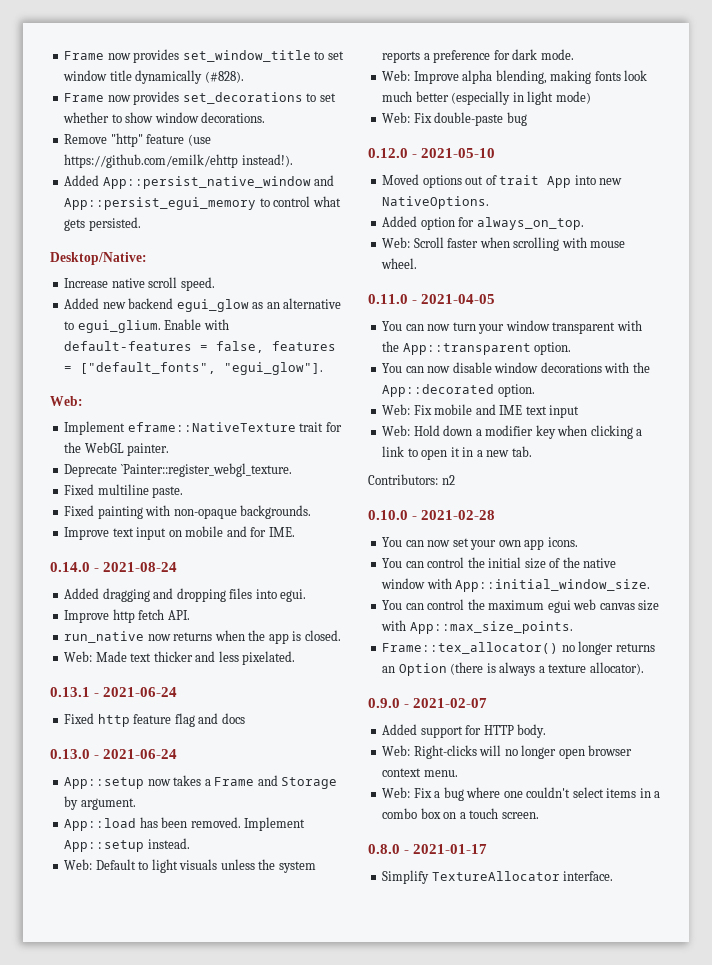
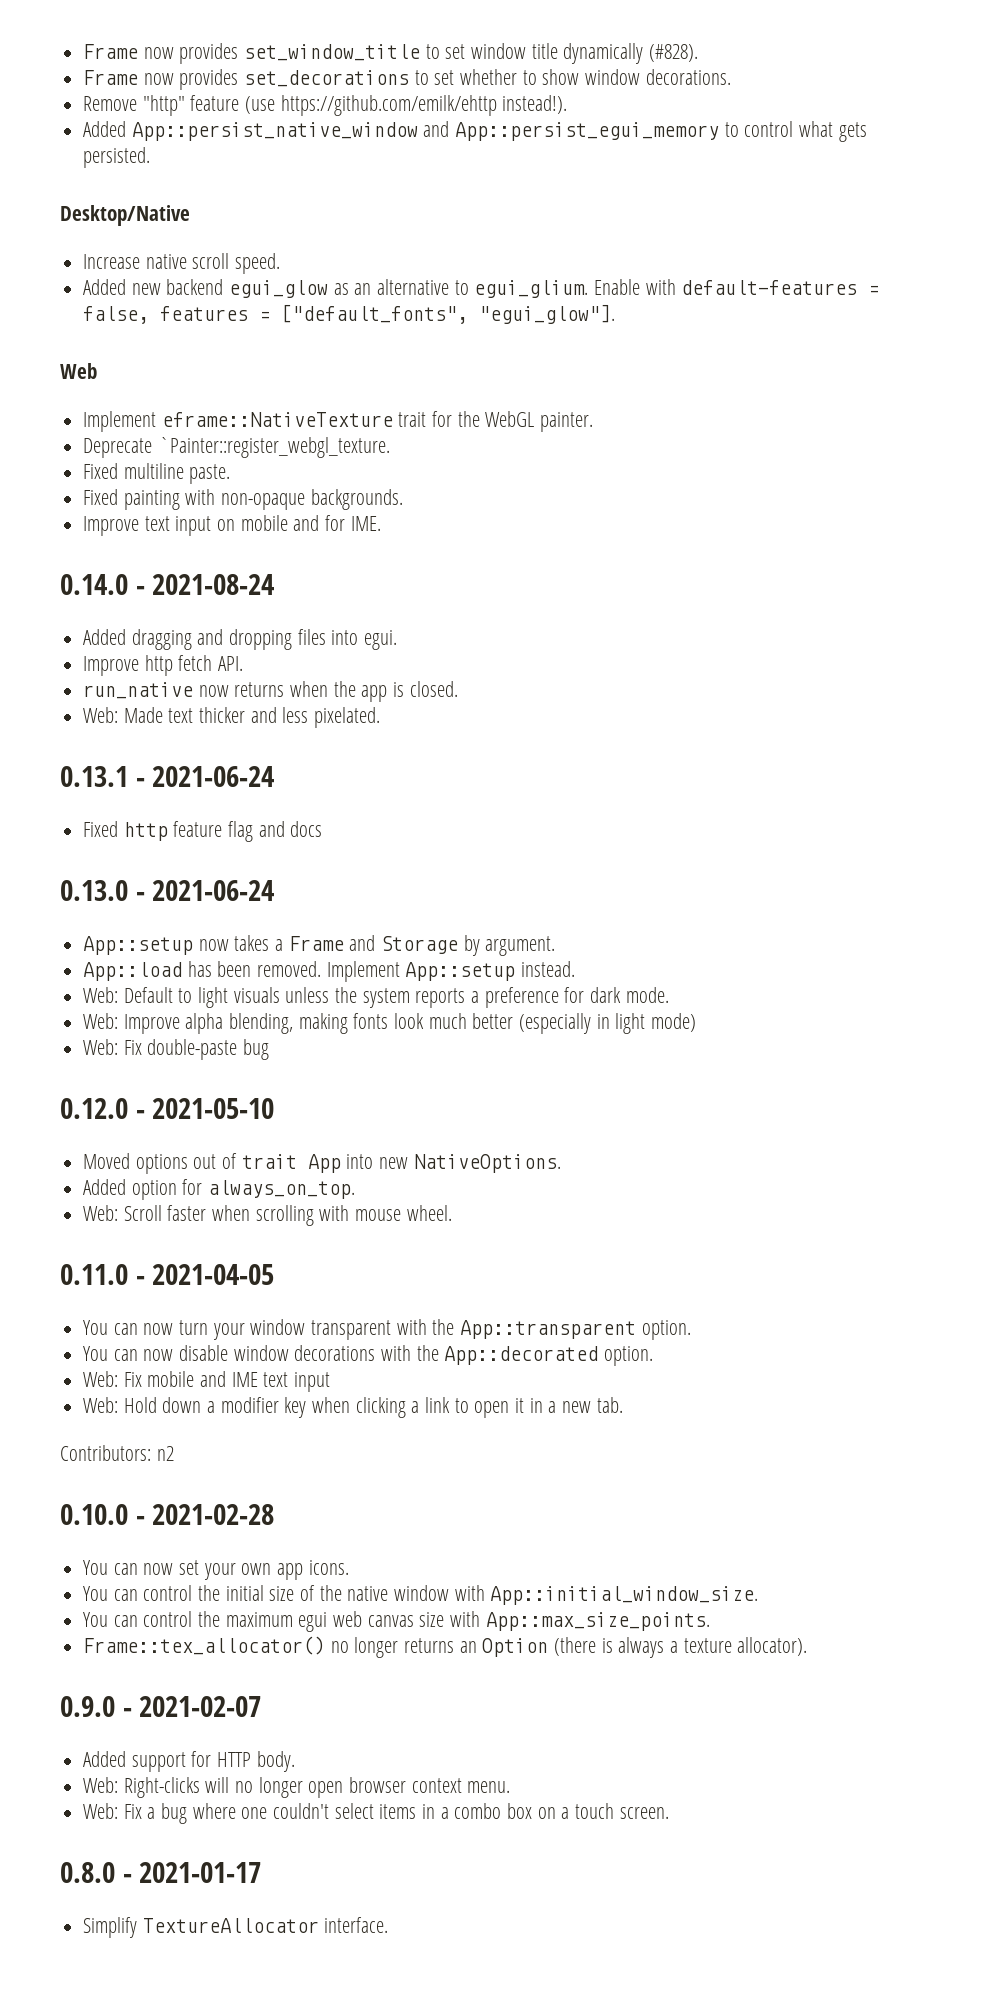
[50,252,147,265] Desktop/Native: -> [60,205,190,226] Desktop/Native
[50,396,83,406] Web: -> [60,363,97,379] Web

